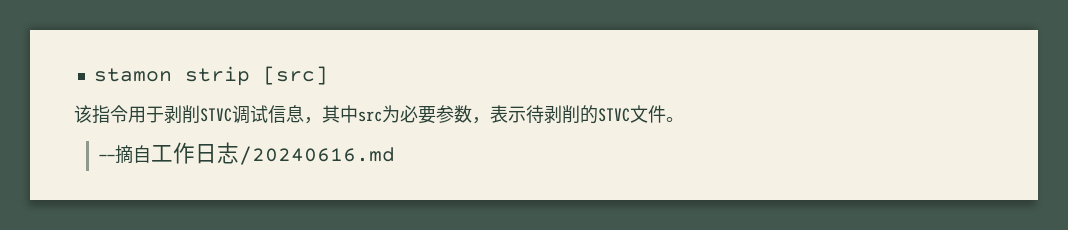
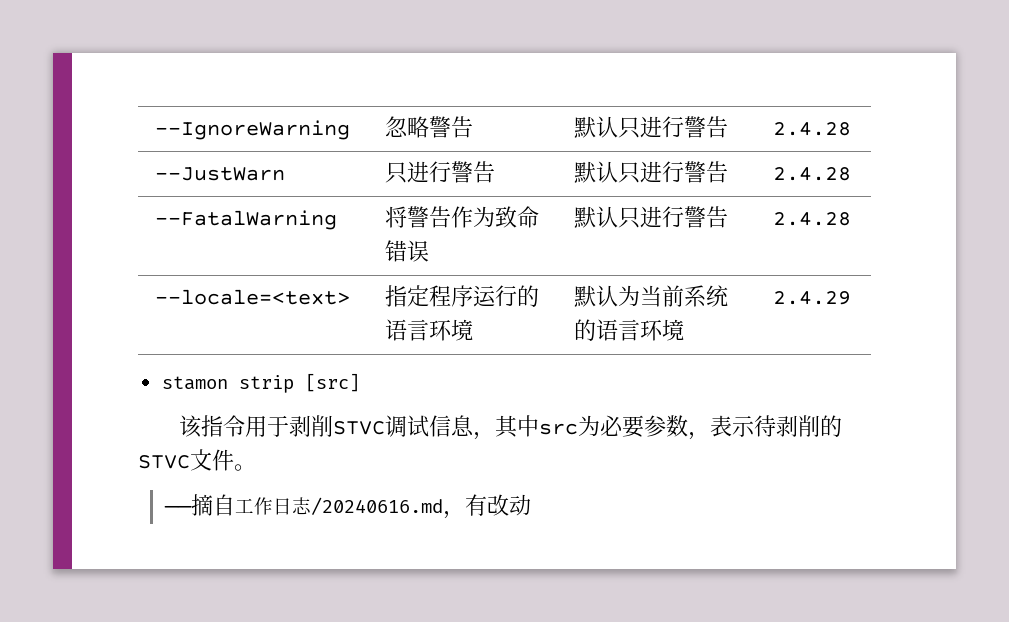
(93, 75) none -> [155,120,351,140] [385,116,474,138] [574,116,729,139] [773,122,852,136] [155,167,286,181] [385,161,496,184] [574,161,729,184] [773,167,852,181] [155,210,338,230] [385,206,540,228] [385,240,430,262] [574,206,729,229] [773,212,852,226] [155,289,351,305] [385,285,540,307] [385,319,474,341] [574,285,729,307] [574,319,685,341] [773,291,852,305] --IgnoreWarning | 忽略警告 | 默认只进行警告 | 2.4.28 // --JustWarn | 只进行警告 | 默认只进行警告 | 2.4.28 // --FatalWarning | 将警告作为致命错误 | 默认只进行警告 | 2.4.28 // --locale=<text> | 指定程序运行的语言环境 | 默认为当前系统的语言环境 | 2.4.29 //
(395, 155) none -> [443,494,532,519] ，有改动

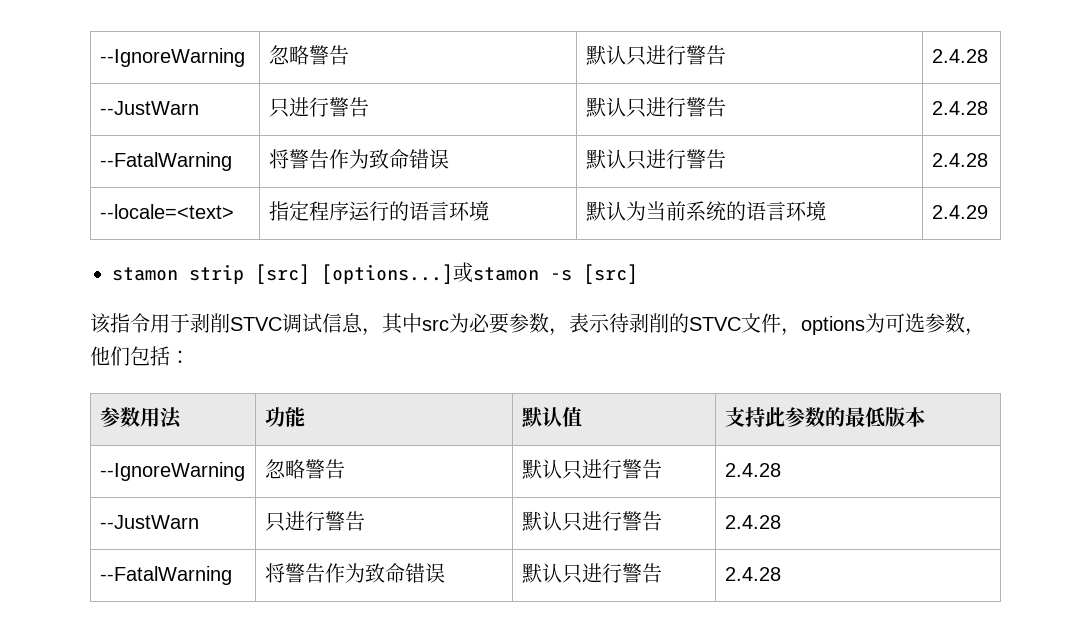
(361, 382) none -> [321,262,638,284] [options...]或stamon -s [src]
[234,464,256,471] [164,494,532,519] 。 // ——摘自工作日志/20240616.md，有改动 -> [781,313,985,336] [90,346,190,366] [99,407,182,429] [264,407,305,427] [521,407,582,428] [724,407,925,427] [99,462,245,481] [264,459,345,479] [521,459,662,480] [724,463,781,477] [99,515,199,529] [264,511,365,532] [521,511,662,532] [724,515,781,529] [99,566,232,585] [264,563,445,583] [521,563,662,584] [724,567,781,581] ，options为可选参数，他们包括： // 参数用法 | 功能 | 默认值 | 支持此参数的最低版本 // --IgnoreWarning | 忽略警告 | 默认只进行警告 | 2.4.28 // --JustWarn | 只进行警告 | 默认只进行警告 | 2.4.28 // --FatalWarning | 将警告作为致命错误 | 默认只进行警告 | 2.4.28

